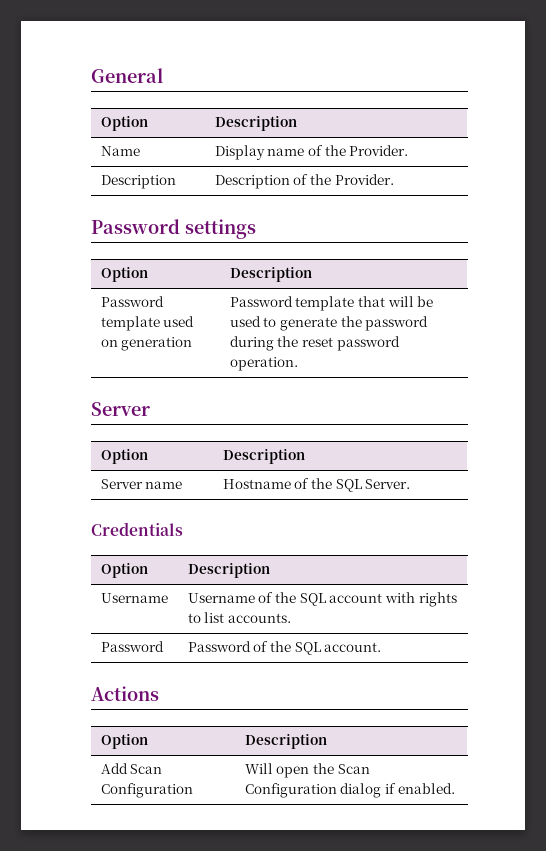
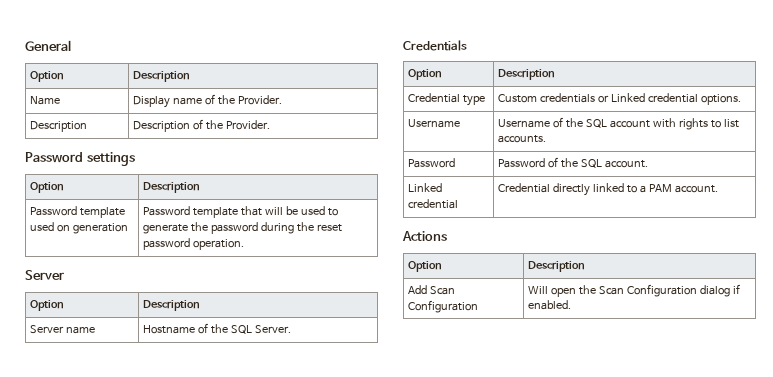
(270, 570) none -> [407,93,485,106] [497,93,741,105] // Credential type | Custom credentials or Linked credential options.
(382, 647) none -> [407,183,442,192] [407,199,458,209] [497,183,718,196] // Linked credential | Credential directly linked to a PAM account.

